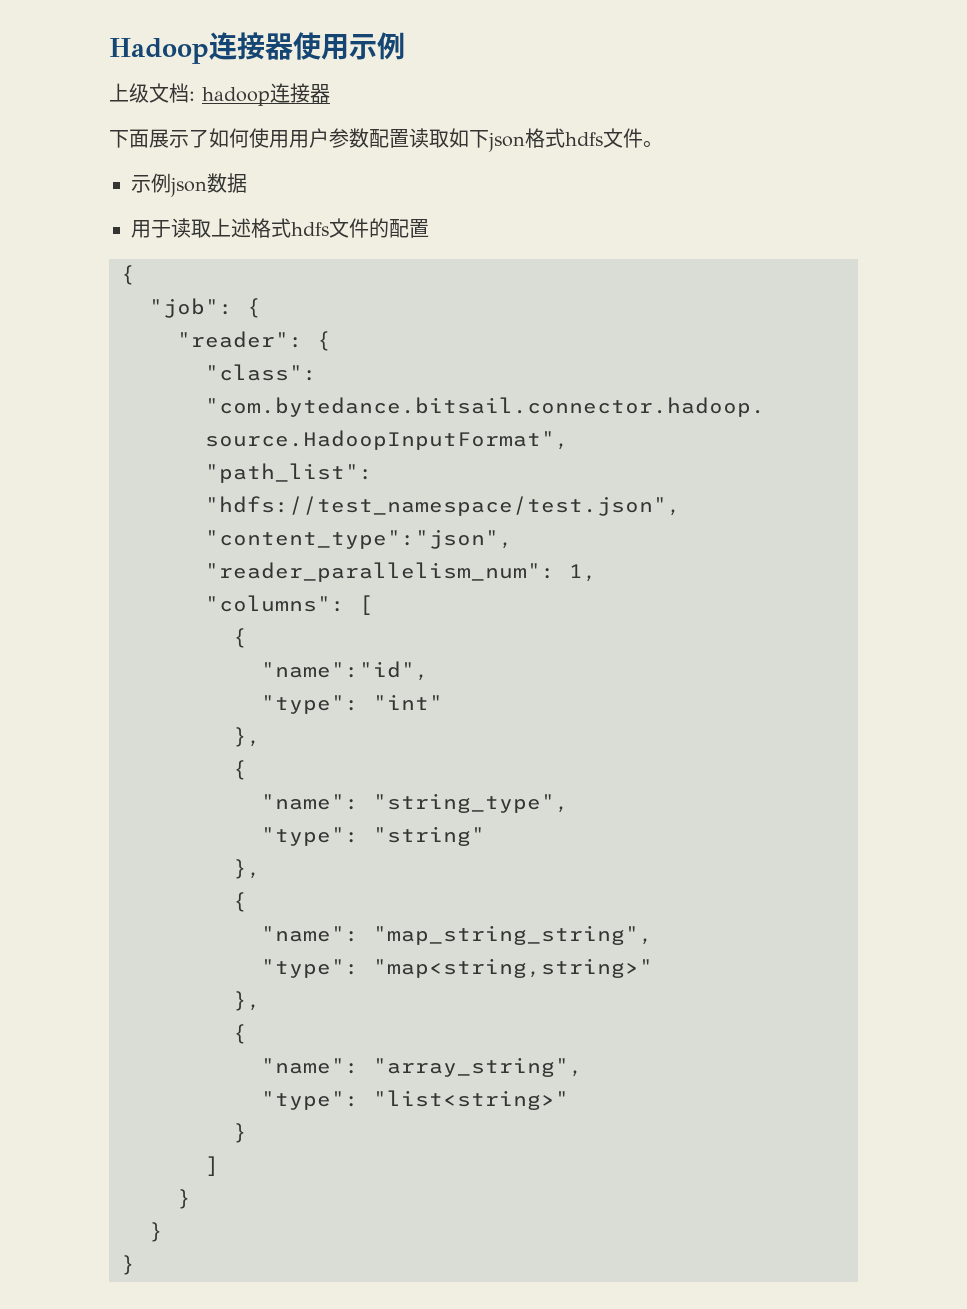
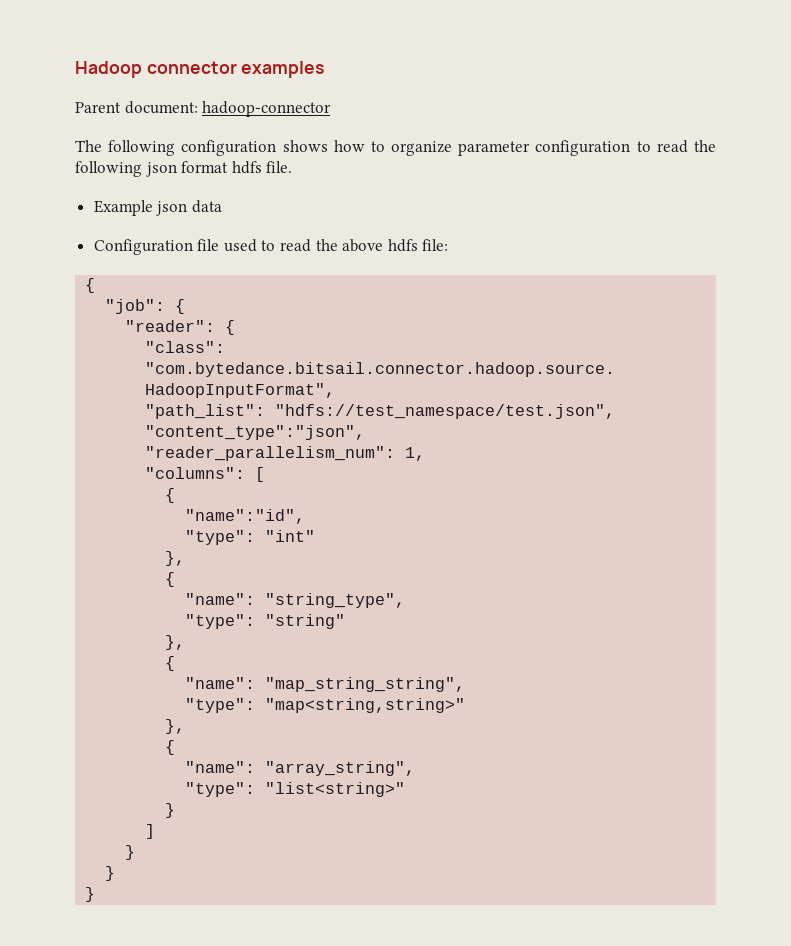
[209,32,405,60] [109,83,330,106] [109,128,663,152] [131,173,247,197] [131,218,429,238] 连接器使用示例 // 上级文档: hadoop连接器 // 下面展示了如何使用用户参数配置读取如下json格式hdfs文件。 // 示例json数据 // 用于读取上述格式hdfs文件的配置 -> [146,61,325,78] [75,101,332,117] [75,140,716,156] [75,161,293,177] [93,200,222,216] [93,239,449,255] connector examples // Parent document: hadoop-connector // The following configuration shows how to organize parameter configuration to read the following json format hdfs file. // Example json data // Configuration file used to read the above hdfs file:

